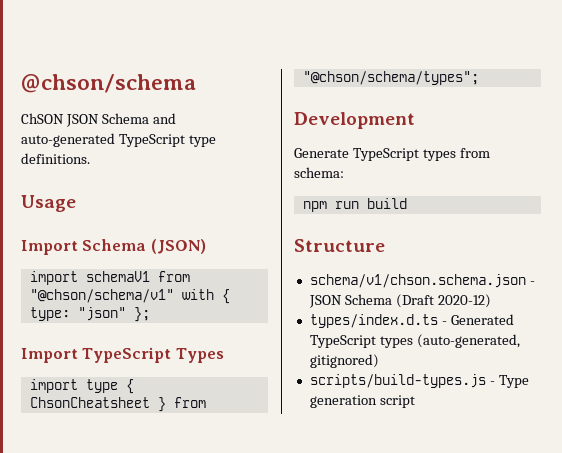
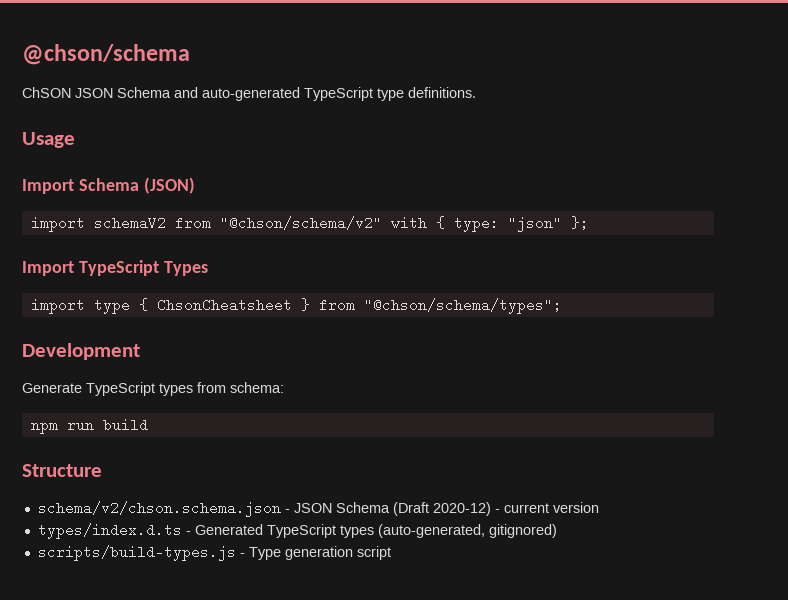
[85,271,190,282] [29,289,174,303] schemaV1 from "@chson/schema/v1" -> [93,216,382,230] schemaV2 from "@chson/schema/v2"
[309,274,526,288] schema/v1/chson.schema.json -> [37,501,281,517] schema/v2/chson.schema.json
(491, 301) none -> [494,502,599,513] - current version

